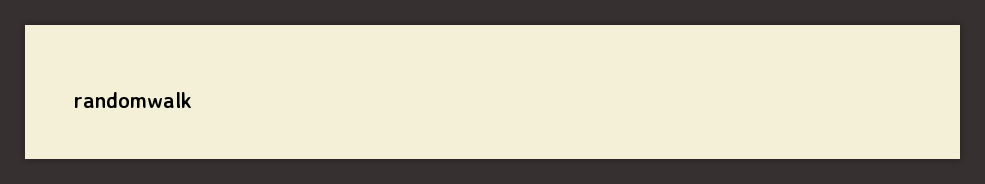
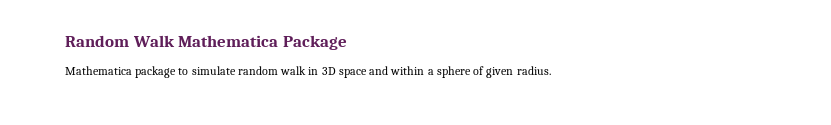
[74,92,192,108] randomwalk -> [65,35,347,50] [65,66,551,78] Random Walk Mathematica Package // Mathematica package to simulate random walk in 3D space and within a sphere of given radius.

